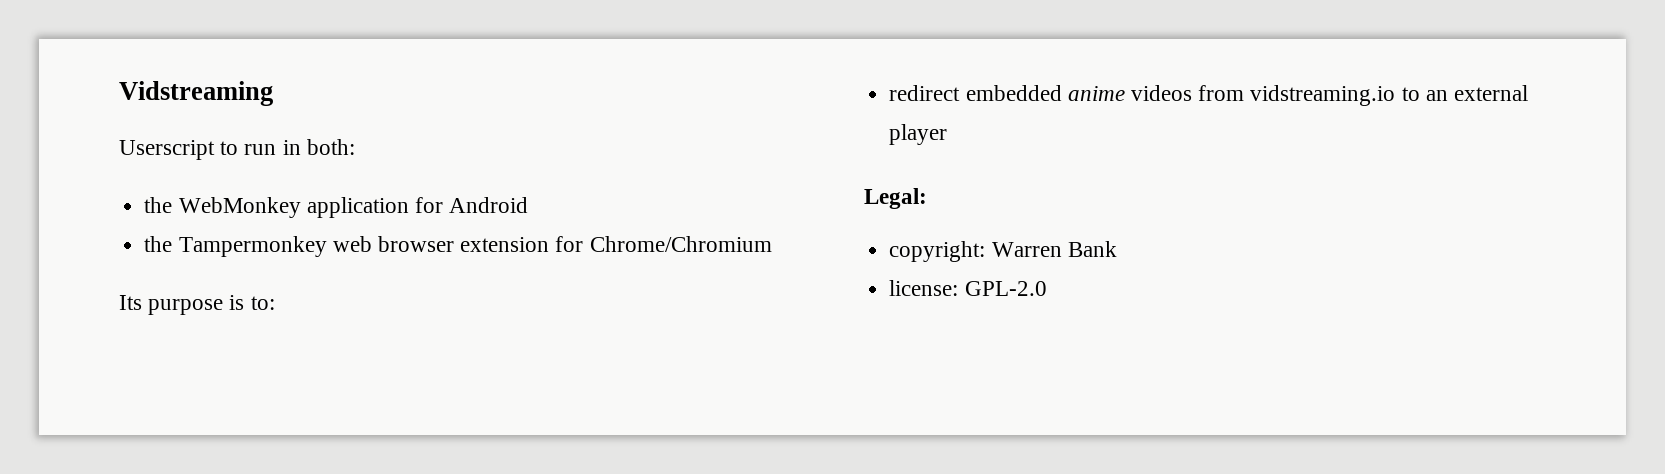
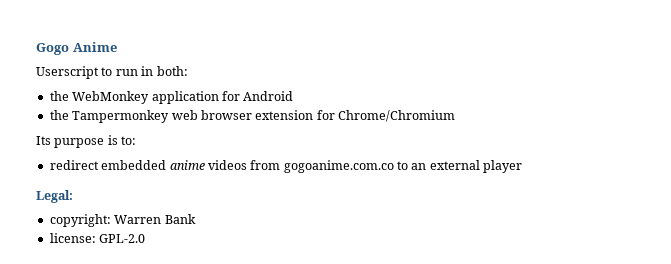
[119,81,273,106] Vidstreaming -> [36,42,117,55] Gogo Anime
[1250,85,1396,106] vidstreaming.io -> [283,160,394,173] gogoanime.com.co

